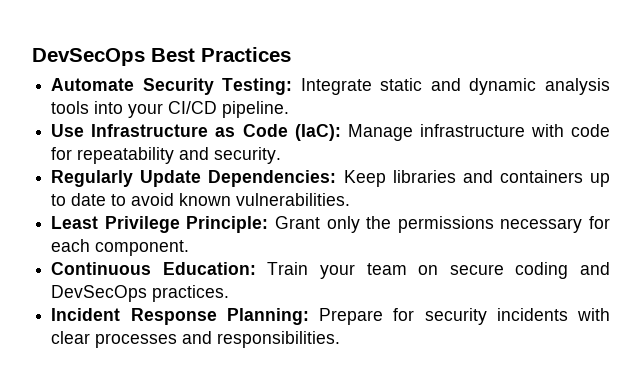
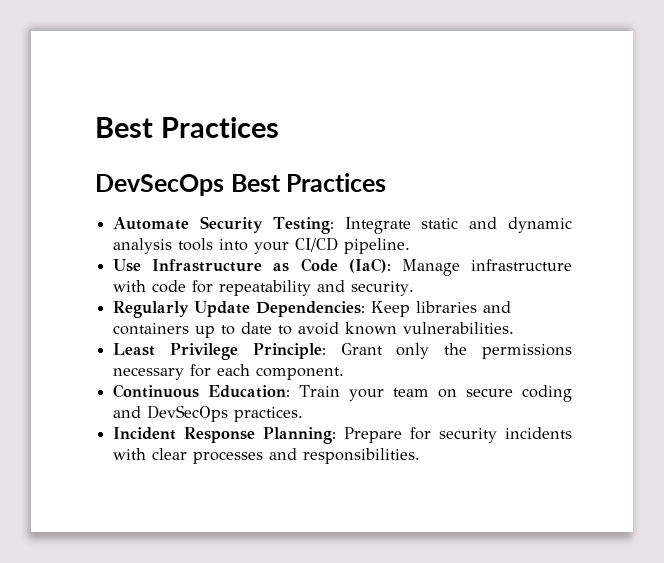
(32, 57) none -> [95,117,279,138] Best Practices //

